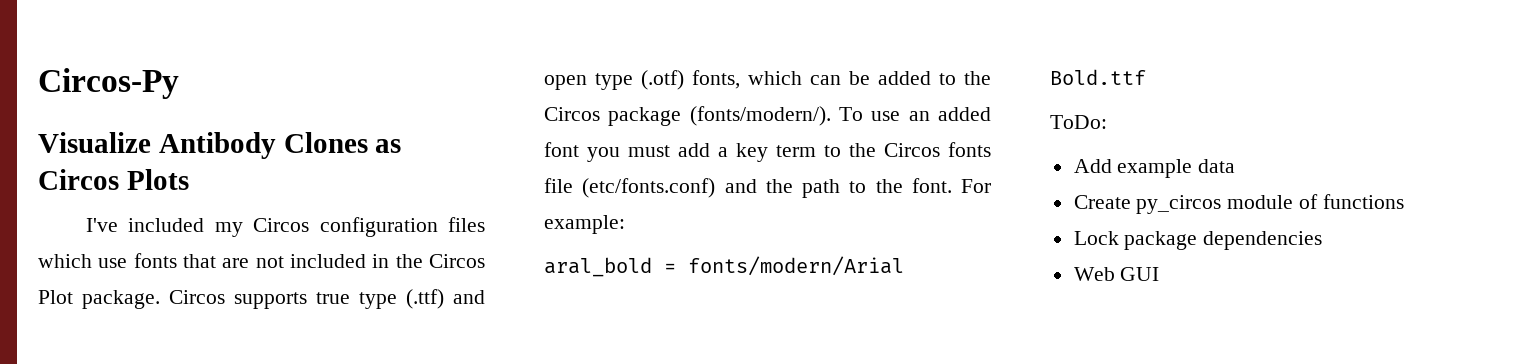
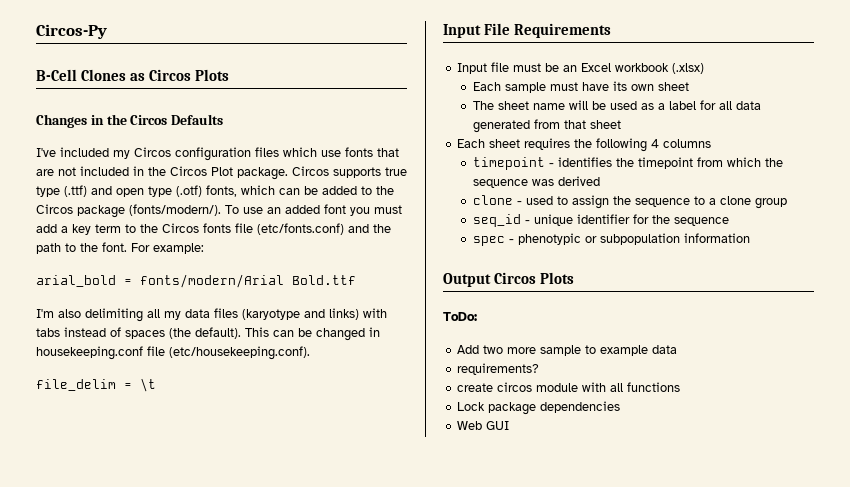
[38,132,276,159] Visualize Antibody -> [36,69,77,81] B-Cell
(189, 179) none -> [36,114,224,128] // Changes in the Circos Defaults
[544,257,652,277] aral_bold -> [36,275,116,287] arial_bold
[1050,115,1107,129] [1073,159,1236,178] [1073,194,1319,214] ToDo: // Add example data // Create py_circos module of -> [36,308,387,322] [36,327,380,341] [36,346,310,360] [36,378,156,392] [443,23,612,38] [457,62,705,74] [472,81,689,93] [472,100,761,110] [472,119,621,133] [457,138,712,152] [472,157,783,170] [472,176,600,188] [472,195,787,209] [472,214,729,227] [472,233,750,246] [443,272,575,287] [443,312,477,321] [457,345,678,356] [457,363,540,375] [457,382,624,392] I'm also delimiting all my data files (karyotype and links) with tabs instead of spaces (the default). This can be changed in housekeeping.conf file (etc/housekeeping.conf). // file_delim = \t // Input File Requirements // Input file must be an Excel workbook (.xlsx) // Each sample must have its own sheet // The sheet name will be used as a label for all data generated from that sheet // Each sheet requires the following 4 columns // timepoint - identifies the timepoint from which the sequence was derived // clone - used to assign the sequence to a clone group // seq_id - unique identifier for the sequence // spec - phenotypic or subpopulation information // Output Circos Plots // ToDo: // Add two more sample to example data // requirements? // create circos module with all

